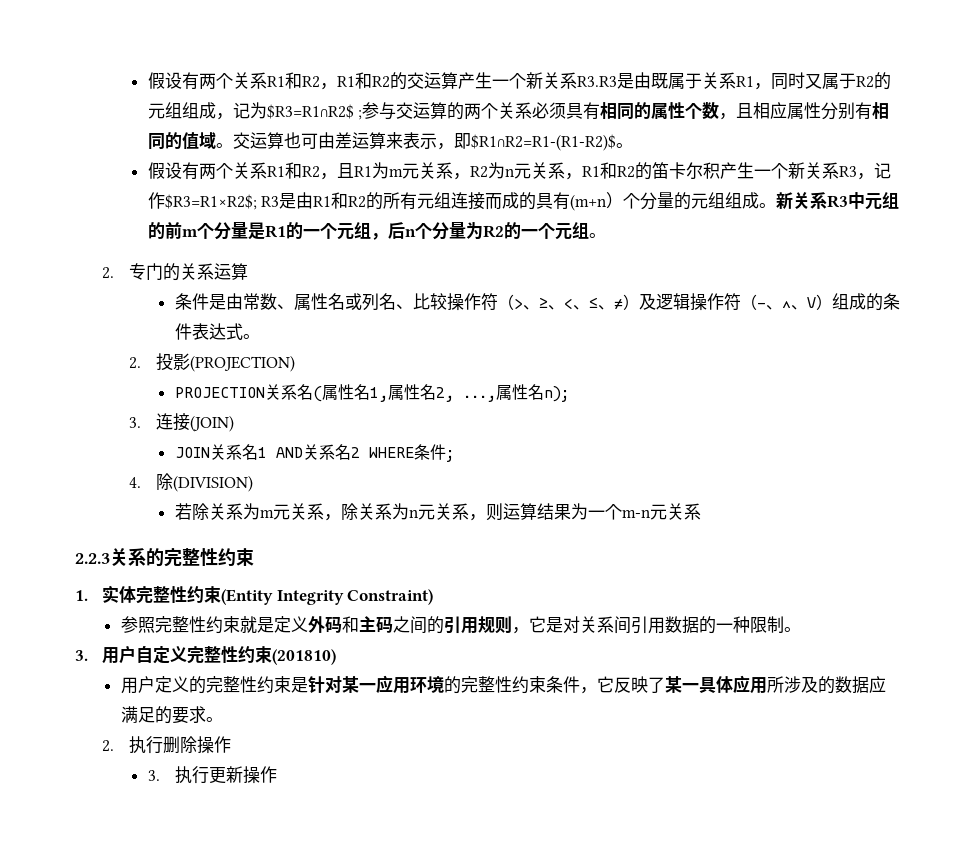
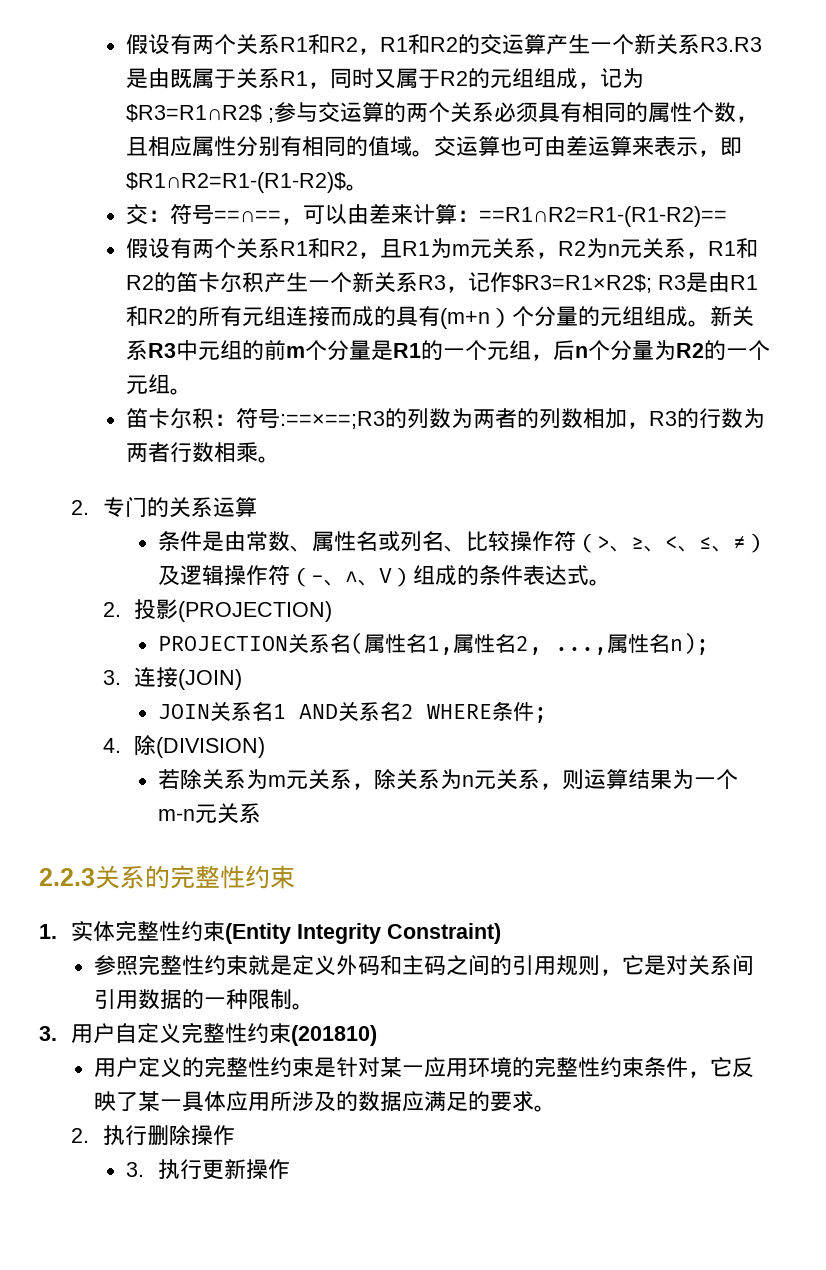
(633, 145) none -> [126,203,728,227] // 交：符号==∩==，可以由差来计算：==R1∩R2=R1-(R1-R2)==
(606, 235) none -> [126,408,766,429] [126,442,281,463] // 笛卡尔积：符号:==×==;R3的列数为两者的列数相加，R3的行数为两者行数相乘。

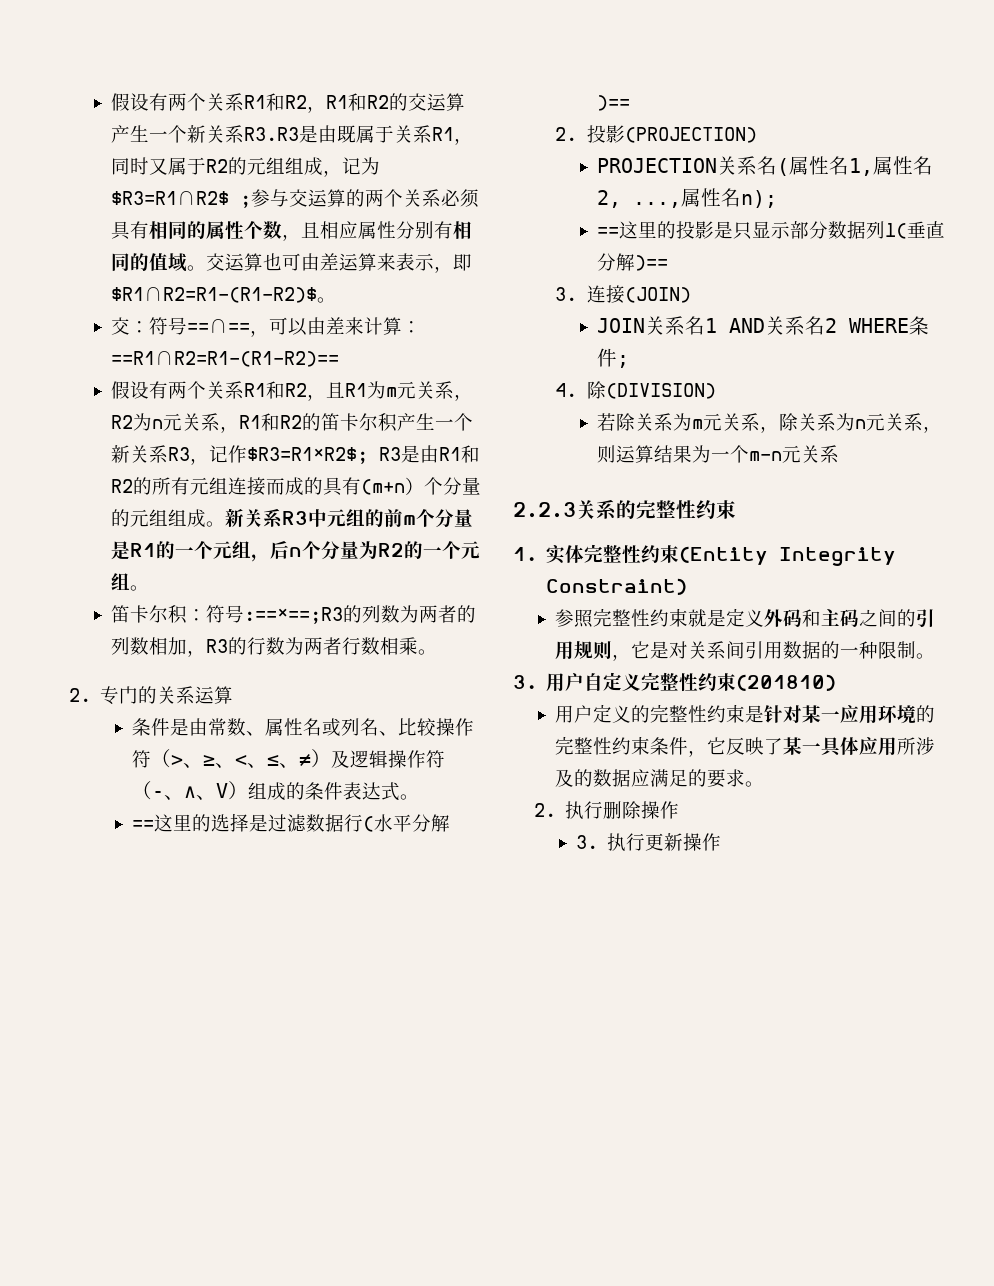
(611, 582) none -> [132,813,451,832] [597,95,631,111] // ==这里的选择是过滤数据行(水平分解)==
(709, 643) none -> [597,221,946,240] [597,253,669,271] // ==这里的投影是只显示部分数据列l(垂直分解)==

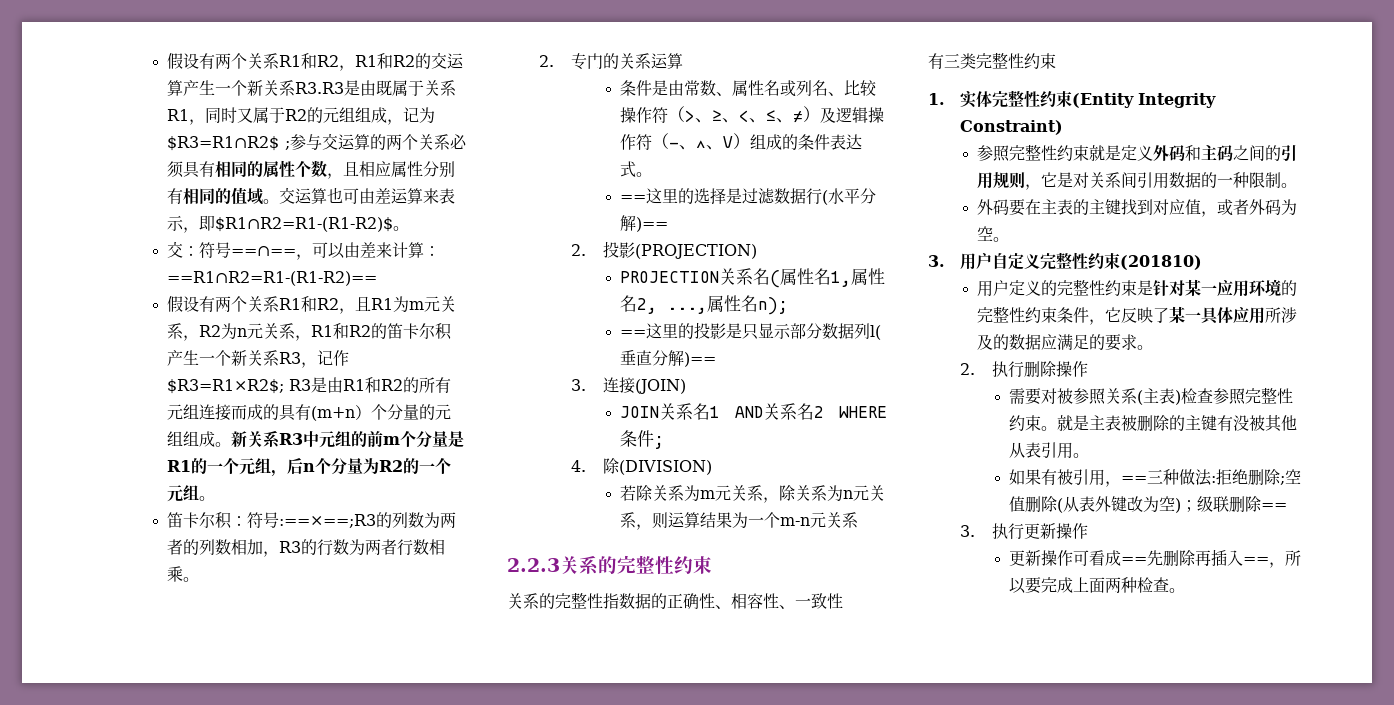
(736, 509) none -> [507,592,843,609] [928,52,1056,69] // 关系的完整性指数据的正确性、相容性、一致性 // 有三类完整性约束
(935, 656) none -> [977,199,1298,217] [977,226,1010,242] // 外码要在主表的主键找到对应值，或者外码为空。
[575,833,722,852] 3.执行更新操作 -> [1009,387,1294,405] [1009,415,1298,432] [1009,442,1090,459] [1009,469,1302,487] [1009,496,1288,513] [959,523,1088,540] [1009,549,1302,568] [1009,577,1186,594] 需要对被参照关系(主表)检查参照完整性约束。就是主表被删除的主键有没被其他从表引用。 // 如果有被引用，==三种做法:拒绝删除;空值删除(从表外键改为空)；级联删除== // 3.执行更新操作 // 更新操作可看成==先删除再插入==，所以要完成上面两种检查。

